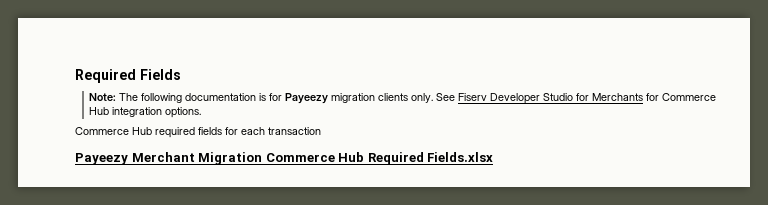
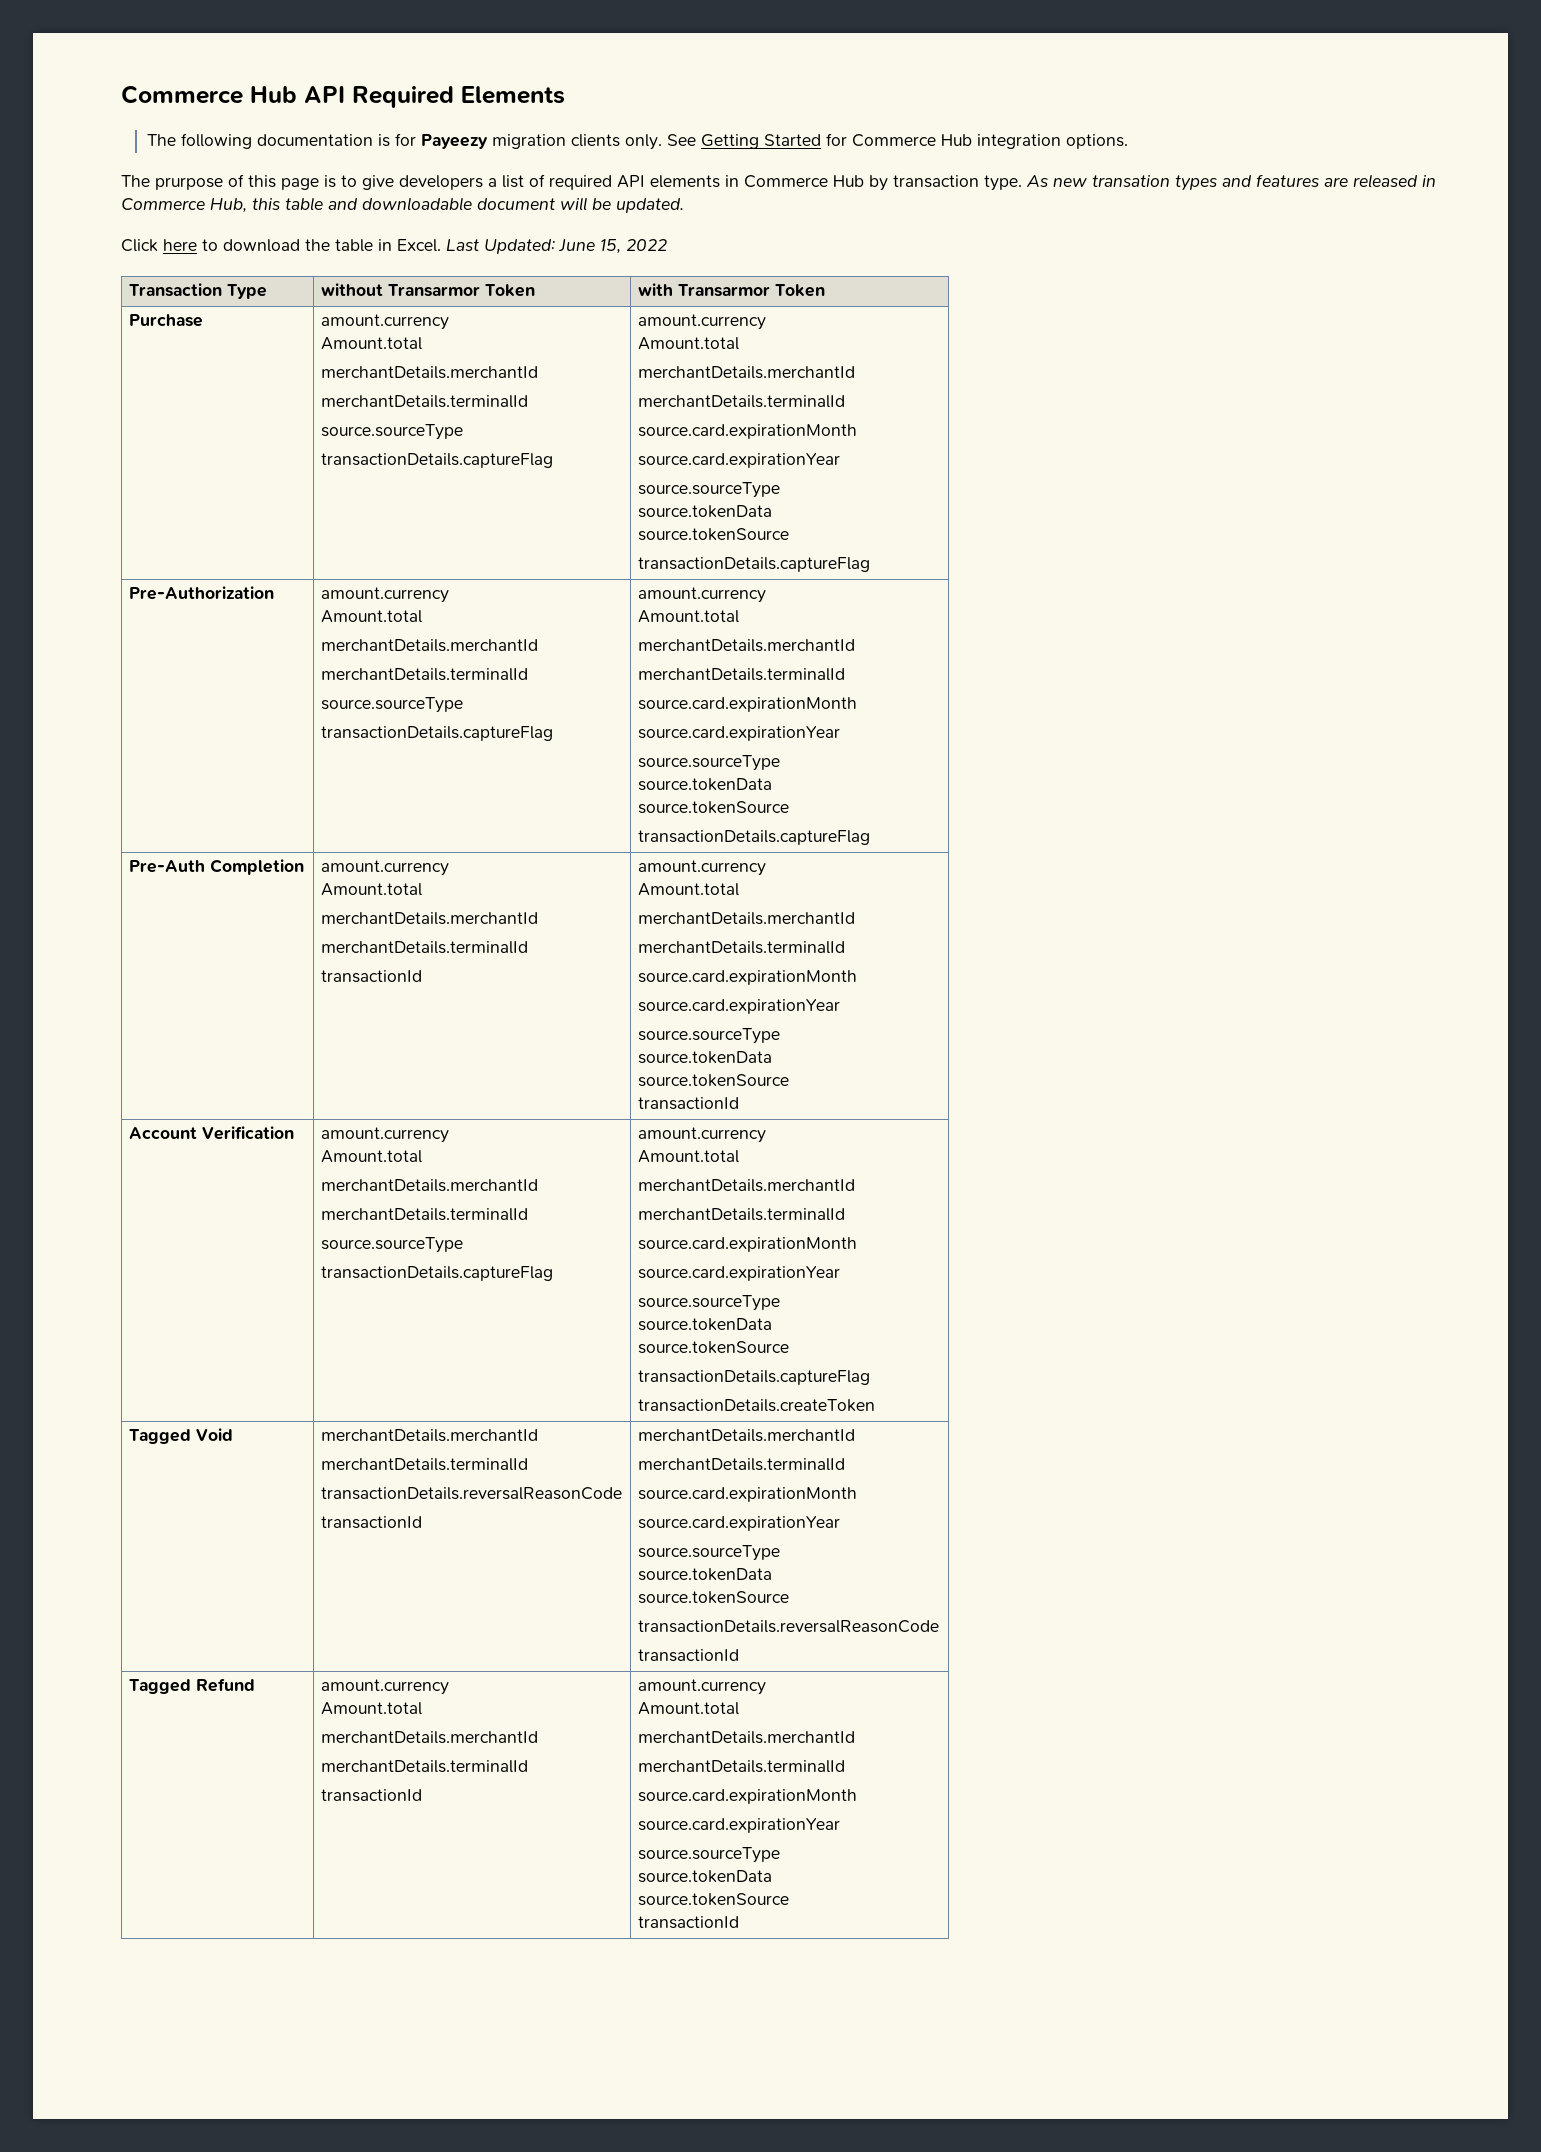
[75,69,181,83] [89,93,117,101] Required Fields // Note: -> [121,85,565,108] Commerce Hub API Required Elements //
[458,93,644,104] Fiserv Developer Studio for Merchants -> [700,134,821,149] Getting Started
[75,127,321,138] [75,152,494,165] Commerce Hub required fields for each transaction // Payeezy Merchant Migration Commerce Hub Required Fields.xlsx -> [121,174,1436,191] [121,197,684,213] [121,239,667,254] [128,283,267,299] [320,283,535,297] [637,283,825,297] [128,314,203,327] [320,314,449,330] [320,337,422,350] [320,366,538,379] [320,395,528,408] [320,424,463,440] [320,453,553,468] [637,314,766,330] [637,337,739,350] [637,366,855,379] [637,395,845,408] [637,424,857,439] [637,453,840,468] [637,482,780,498] [637,505,772,518] [637,528,789,541] [637,557,870,572] [128,586,274,600] [320,587,449,603] [320,610,422,623] [320,639,538,652] [320,668,528,681] [320,697,463,713] [320,726,553,741] [637,587,766,603] [637,610,739,623] [637,639,855,652] [637,668,845,681] [637,697,857,712] [637,726,840,741] [637,755,780,771] [637,778,772,791] [637,801,789,814] [637,830,870,845] [128,859,304,875] [320,860,449,876] [320,883,422,896] [320,912,538,925] [320,941,528,954] [320,970,422,983] [637,860,766,876] [637,883,739,896] [637,912,855,925] [637,941,845,954] [637,970,857,985] [637,999,840,1014] [637,1028,780,1044] [637,1051,772,1064] [637,1074,789,1087] [637,1097,739,1110] [128,1126,294,1140] [320,1127,449,1143] [320,1150,422,1163] [320,1179,538,1192] [320,1208,528,1221] [320,1237,463,1253] [320,1266,553,1281] [637,1127,766,1143] [637,1150,739,1163] [637,1179,855,1192] [637,1208,845,1221] [637,1237,857,1252] [637,1266,840,1281] [637,1295,780,1311] [637,1318,772,1331] [637,1341,789,1354] [637,1370,870,1385] [637,1399,875,1412] [128,1428,233,1444] [320,1429,538,1442] [320,1458,528,1471] [320,1487,622,1500] [320,1516,422,1529] [637,1429,855,1442] [637,1458,845,1471] [637,1487,857,1502] [637,1516,840,1531] [637,1545,780,1561] [637,1568,772,1581] [637,1591,789,1604] [637,1620,939,1633] [637,1649,739,1662] [128,1678,255,1694] [320,1679,449,1695] [320,1702,422,1715] [320,1731,538,1744] [320,1760,528,1773] [320,1789,422,1802] [637,1679,766,1695] [637,1702,739,1715] [637,1731,855,1744] [637,1760,845,1773] [637,1789,857,1804] [637,1818,840,1833] [637,1847,780,1863] [637,1870,772,1883] [637,1893,789,1906] [637,1916,739,1929] The prurpose of this page is to give developers a list of required API elements in Commerce Hub by transaction type. As new transation types and features are released in Commerce Hub, this table and downloadable document will be updated. // Click here to download the table in Excel. Last Updated: June 15, 2022 // Transaction Type | without Transarmor Token | with Transarmor Token // Purchase | amount.currency // Amount.total // merchantDetails.merchantId // merchantDetails.terminalId // source.sourceType // transactionDetails.captureFlag | amount.currency // Amount.total // merchantDetails.merchantId // merchantDetails.terminalId // source.card.expirationMonth // source.card.expirationYear // source.sourceType // source.tokenData // source.tokenSource // transactionDetails.captureFlag // Pre-Authorization | amount.currency // Amount.total // merchantDetails.merchantId // merchantDetails.terminalId // source.sourceType // transactionDetails.captureFlag | amount.currency // Amount.total // merchantDetails.merchantId // merchantDetails.terminalId // source.card.expirationMonth // source.card.expirationYear // source.sourceType // source.tokenData // source.tokenSource // transactionDetails.captureFlag // Pre-Auth Completion | amount.currency // Amount.total // merchantDetails.merchantId // merchantDetails.terminalId // transactionId | amount.currency // Amount.total // merchantDetails.merchantId // merchantDetails.terminalId // source.card.expirationMonth // source.card.expirationYear // source.sourceType // source.tokenData // source.tokenSource // transactionId // Account Verification | amount.currency // Amount.total // merchantDetails.merchantId // merchantDetails.terminalId // source.sourceType // transactionDetails.captureFlag | amount.currency // Amount.total // merchantDetails.merchantId // merchantDetails.terminalId // source.card.expirationMonth // source.card.expirationYear // source.sourceType // source.tokenData // source.tokenSource // transactionDetails.captureFlag // transactionDetails.createToken // Tagged Void | merchantDetails.merchantId // merchantDetails.terminalId // transactionDetails.reversalReasonCode // transactionId | merchantDetails.merchantId // merchantDetails.terminalId // source.card.expirationMonth // source.card.expirationYear // source.sourceType // source.tokenData // source.tokenSource // transactionDetails.reversalReasonCode // transactionId // Tagged Refund | amount.currency // Amount.total // merchantDetails.merchantId // merchantDetails.terminalId // transactionId | amount.currency // Amount.total // merchantDetails.merchantId // merchantDetails.terminalId // source.card.expirationMonth // source.card.expirationYear // source.sourceType // source.tokenData // source.tokenSource // transactionId

